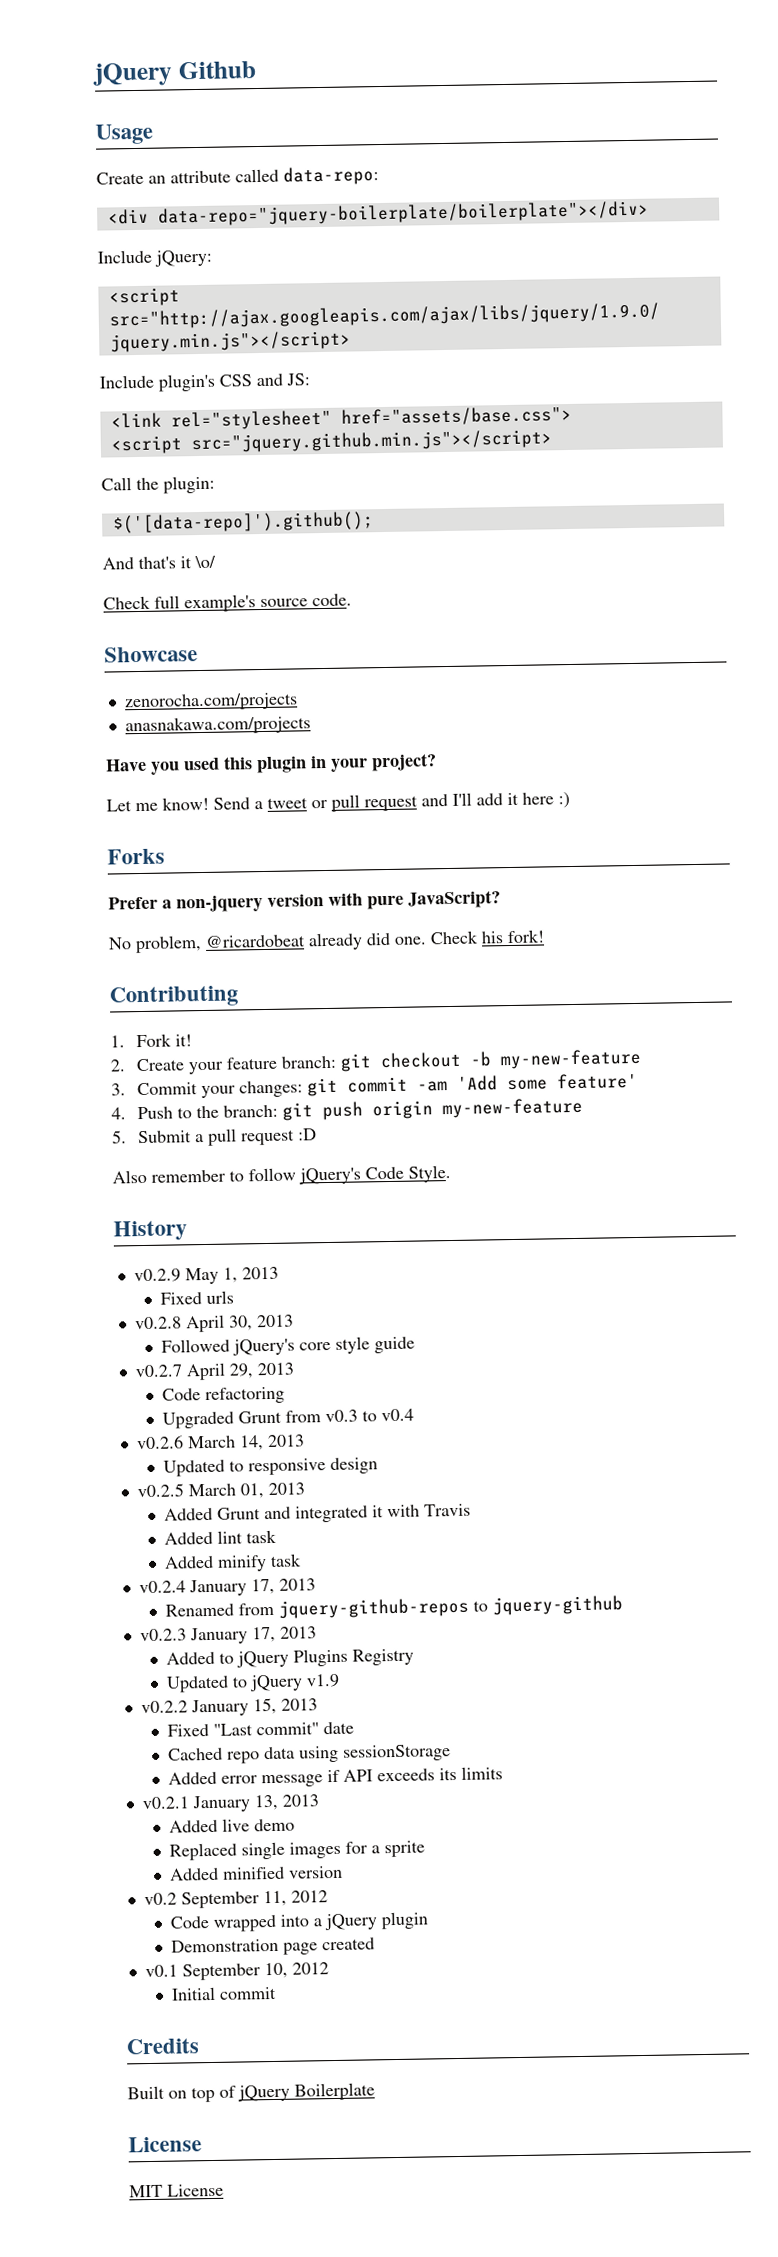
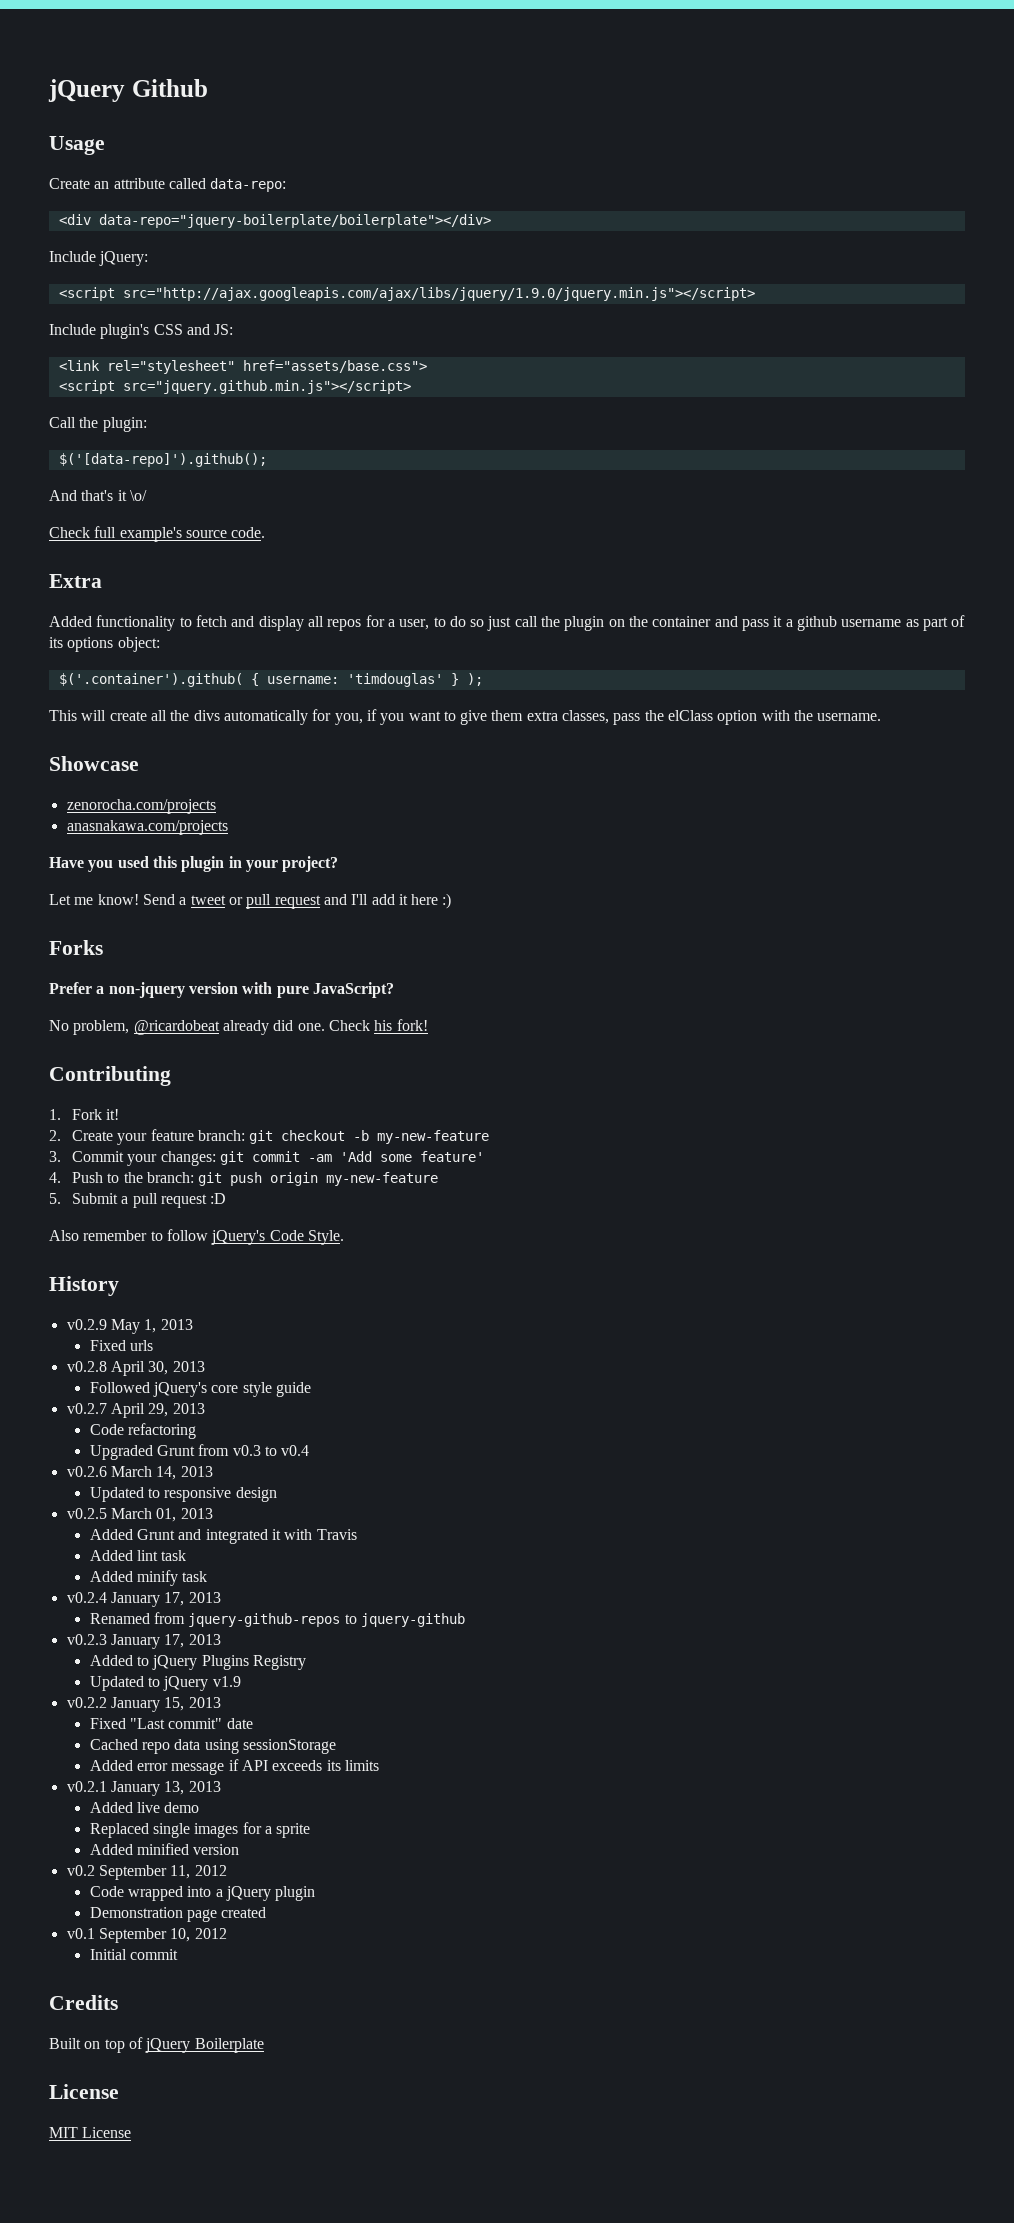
(352, 600) none -> [49,574,102,588] [49,615,966,631] [49,637,160,652] [58,673,483,687] [49,709,882,725] // Extra // Added functionality to fetch and display all repos for a user, to do so just call the plugin on the container and pass it a github username as part of its options object: // $('.container').github( { username: 'timdouglas' } ); // This will create all the divs automatically for you, if you want to give them extra classes, pass the elClass option with the username.

